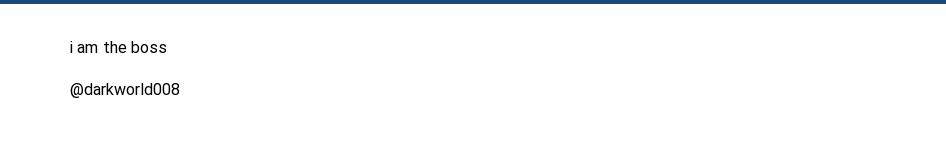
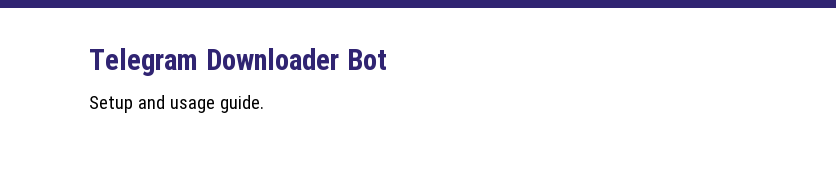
[70,41,167,53] [70,83,180,98] i am the boss // @darkworld008 -> [89,48,387,76] [89,95,264,113] Telegram Downloader Bot // Setup and usage guide.

